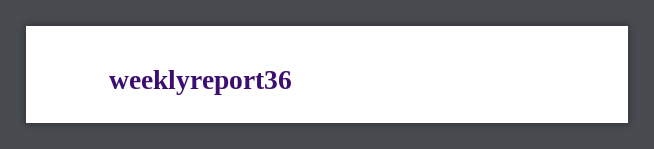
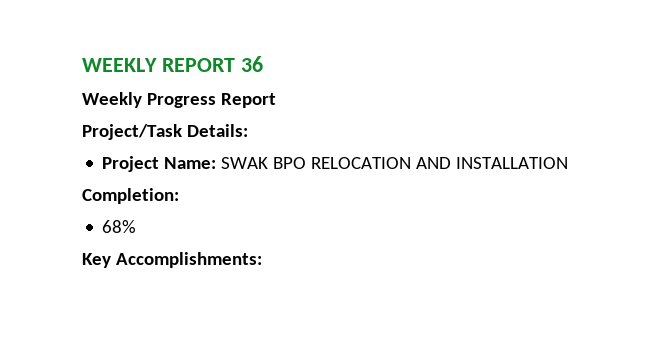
[109,70,292,95] weeklyreport36 -> [82,56,263,72] [82,92,276,108] [82,124,248,140] [102,156,569,172] [82,188,179,204] [102,220,137,233] [82,252,262,268] WEEKLY REPORT 36 // Weekly Progress Report // Project/Task Details: // Project Name: SWAK BPO RELOCATION AND INSTALLATION // Completion: // 68% // Key Accomplishments:

